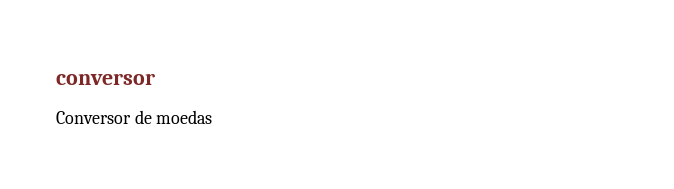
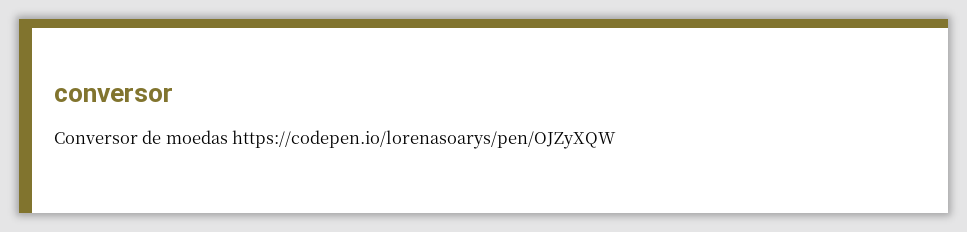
(213, 117) none -> [232,130,617,149] https://codepen.io/lorenasoarys/pen/OJZyXQW

